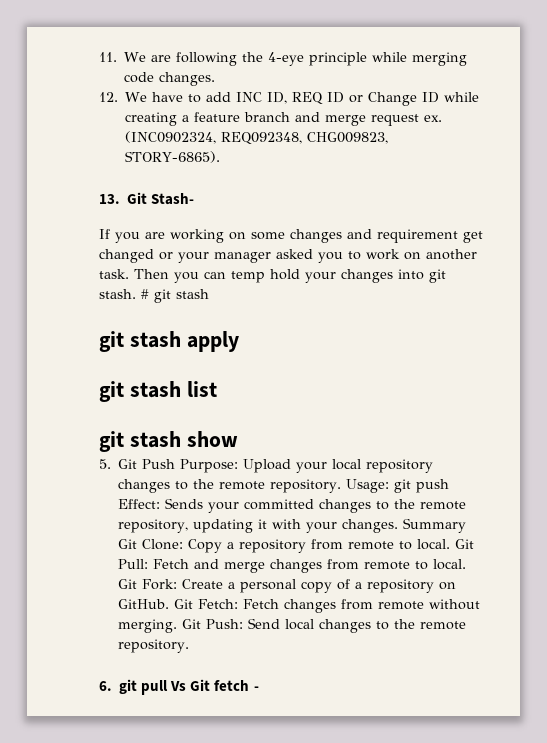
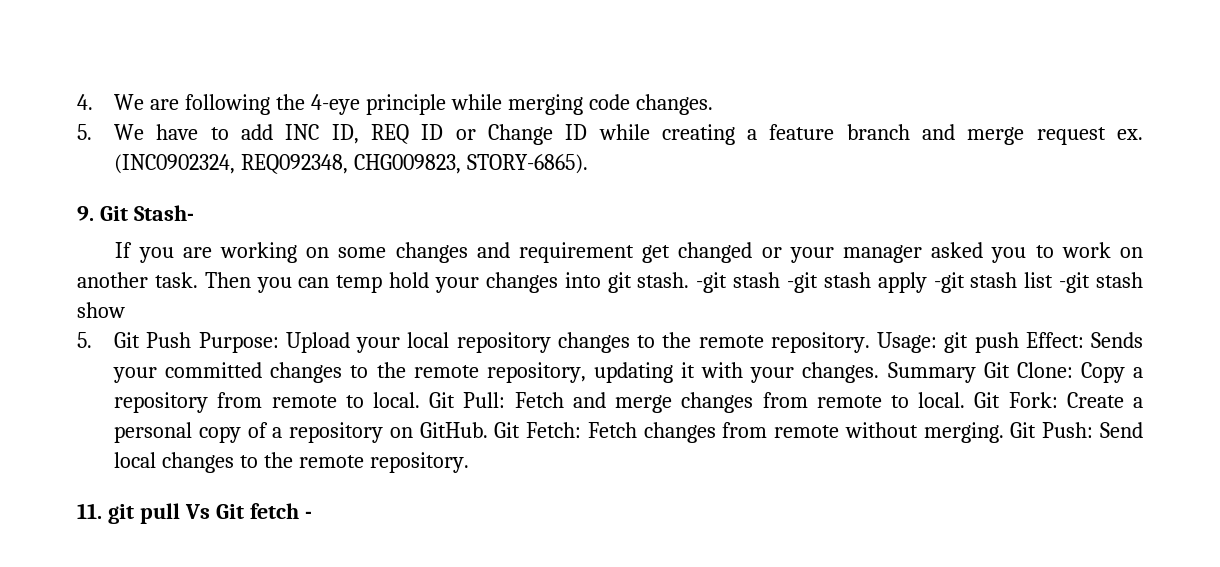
[99,52,117,62] 11. -> [77,94,93,110] 4.
[99,92,118,102] 12. -> [77,124,92,140] 5.
[99,194,120,204] 13. -> [77,206,94,221] 9.
[141,289,209,303] [99,331,124,352] # git stash // git -> [696,272,818,293] -git stash -git
[99,381,124,402] // git -> [933,272,965,293] -git
[99,431,124,452] // git -> [1059,272,1091,293] -git
[99,681,112,691] 6. -> [77,503,102,519] 11.

